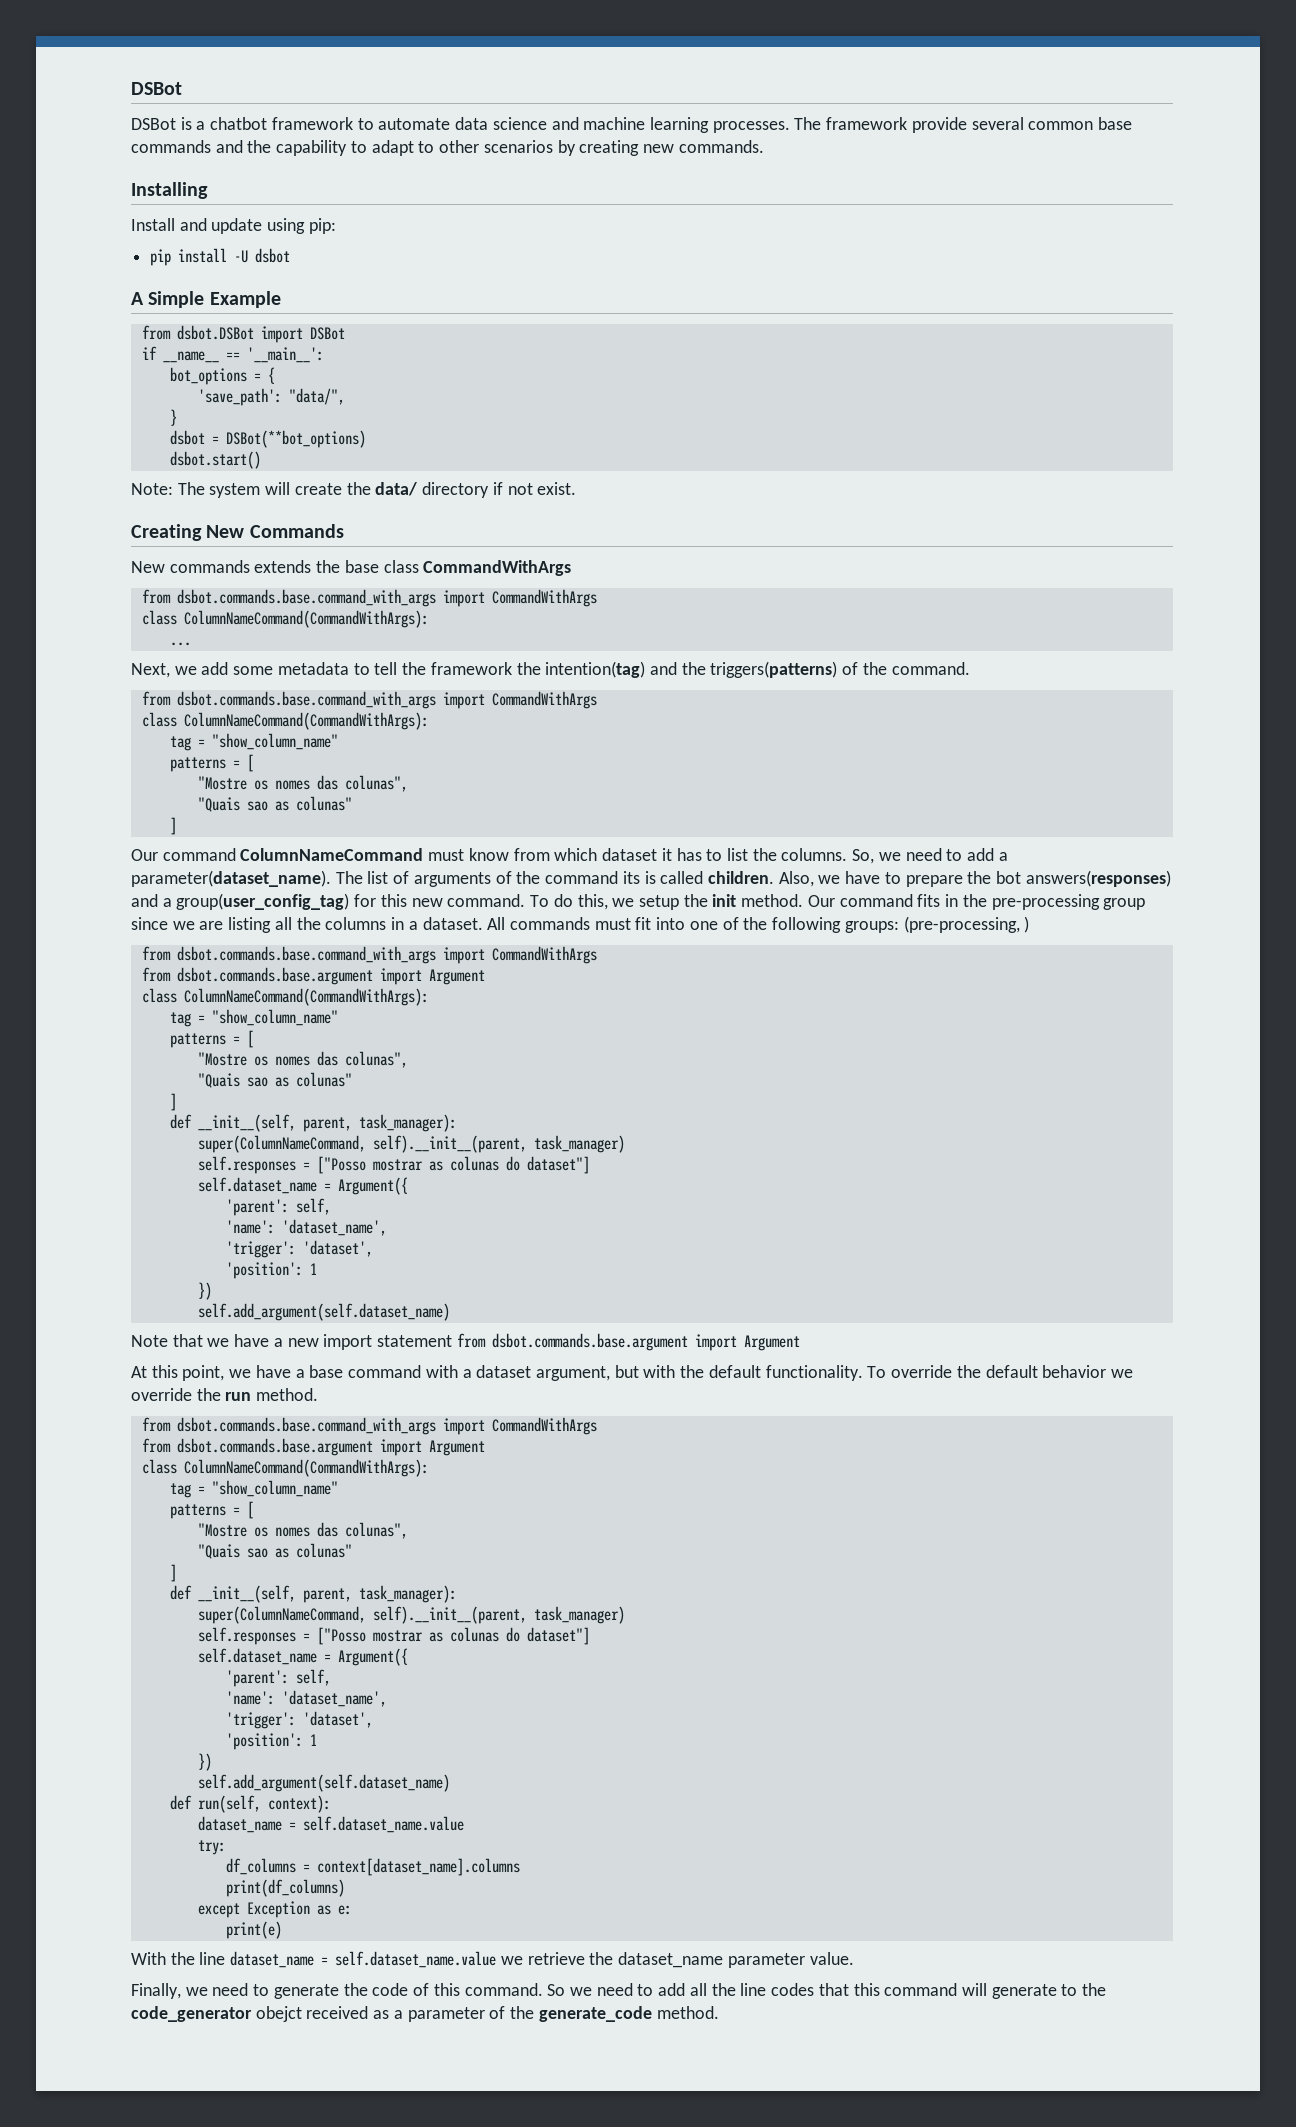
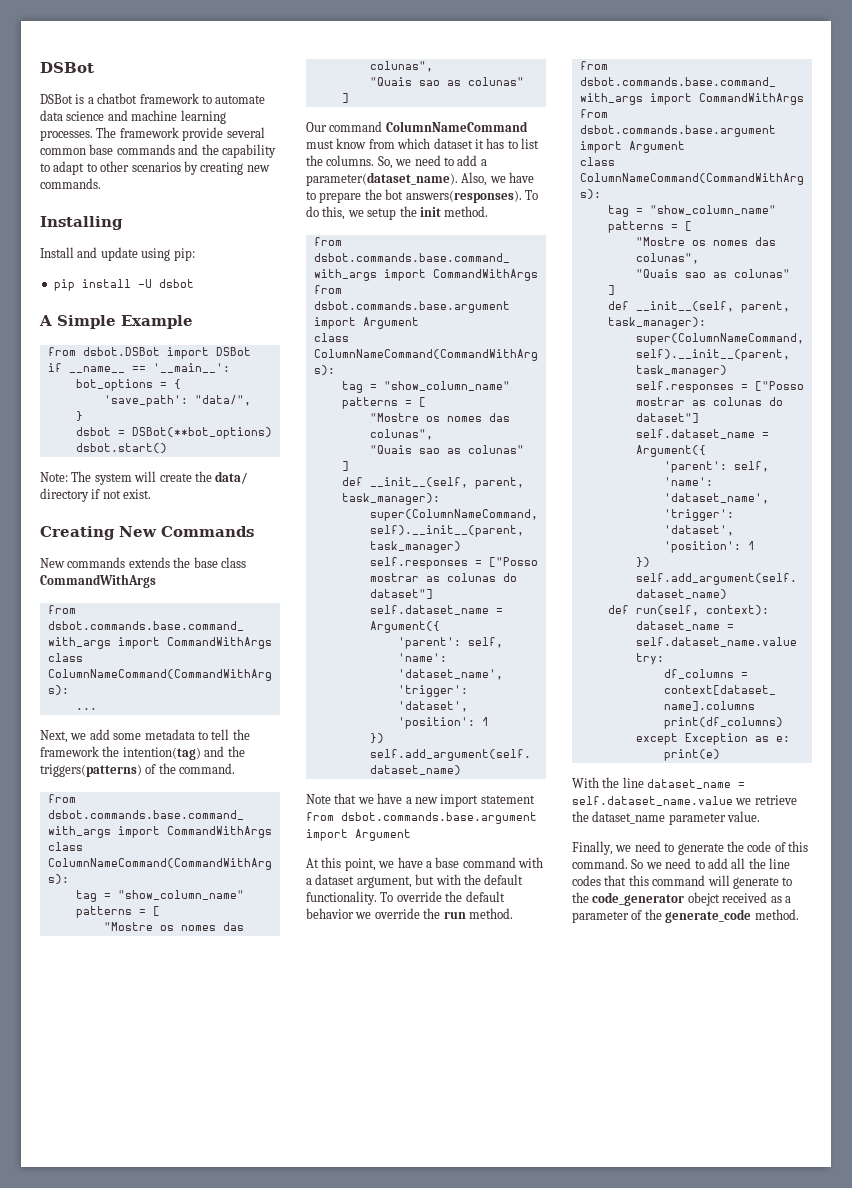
[335,871,774,887] The list of arguments of the command its is called children. -> (458, 179) none
[1025,870,1171,887] [131,893,526,910] answers(responses) and a group(user_config_tag) for this new command. -> [405,190,522,203] answers(responses).
[807,894,1146,910] [131,916,1030,933] Our command fits in the pre-processing group since we are listing all the columns in a dataset. All commands must fit into one of the following groups: (pre-processing, ) -> (489, 211) none

